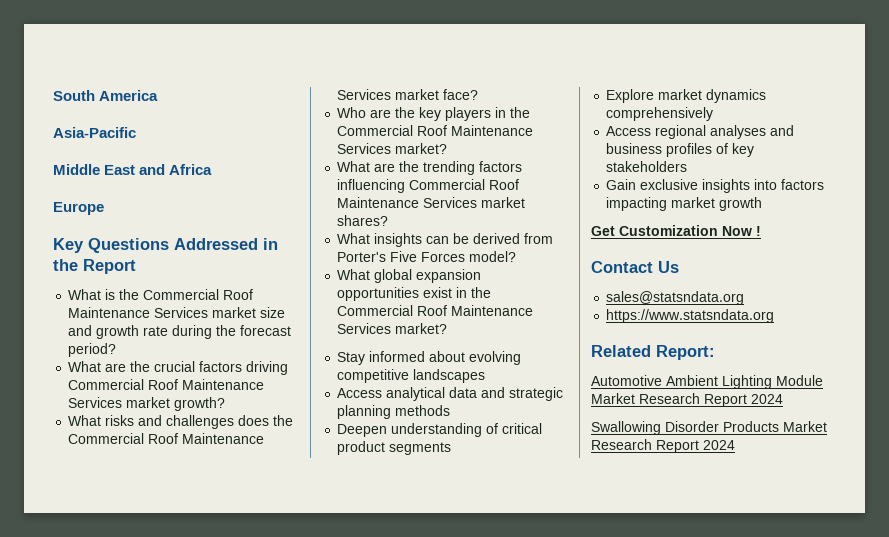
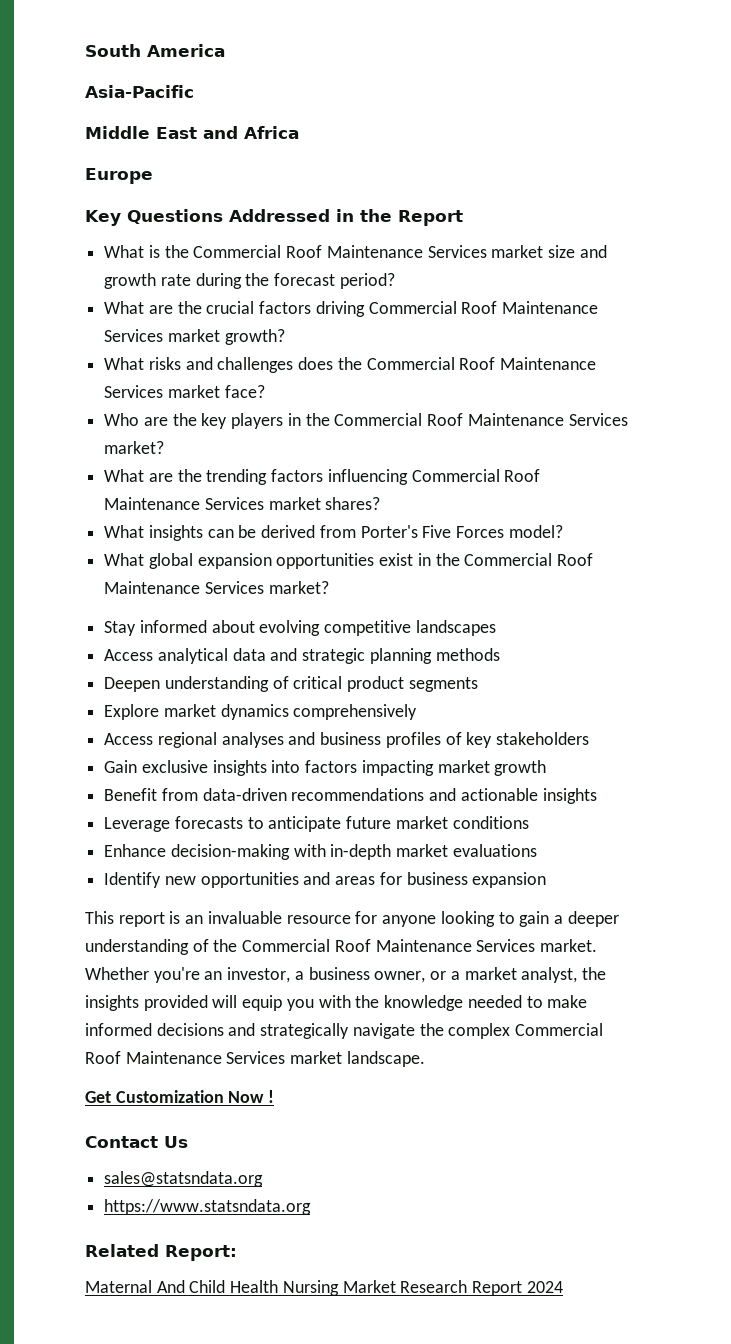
(763, 204) none -> [104,788,597,804] [104,816,529,832] [104,844,537,860] [104,872,547,888] [85,911,619,927] [85,939,598,955] [85,967,606,983] [85,995,588,1011] [85,1023,604,1039] [85,1051,425,1067] // Benefit from data-driven recommendations and actionable insights // Leverage forecasts to anticipate future market conditions // Enhance decision-making with in-depth market evaluations // Identify new opportunities and areas for business expansion // This report is an invaluable resource for anyone looking to gain a deeper understanding of the Commercial Roof Maintenance Services market. Whether you're an investor, a business owner, or a market analyst, the insights provided will equip you with the knowledge needed to make informed decisions and strategically navigate the complex Commercial Roof Maintenance Services market landscape.
[591,375,823,389] [591,393,783,407] [591,421,827,435] [591,439,735,453] Automotive Ambient Lighting Module Market Research Report 2024 // Swallowing Disorder Products Market Research Report 2024 -> [85,1280,563,1296] Maternal And Child Health Nursing Market Research Report 2024

